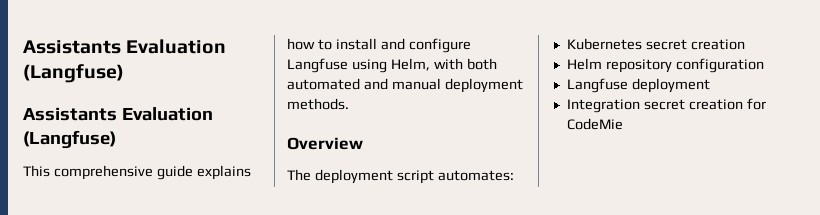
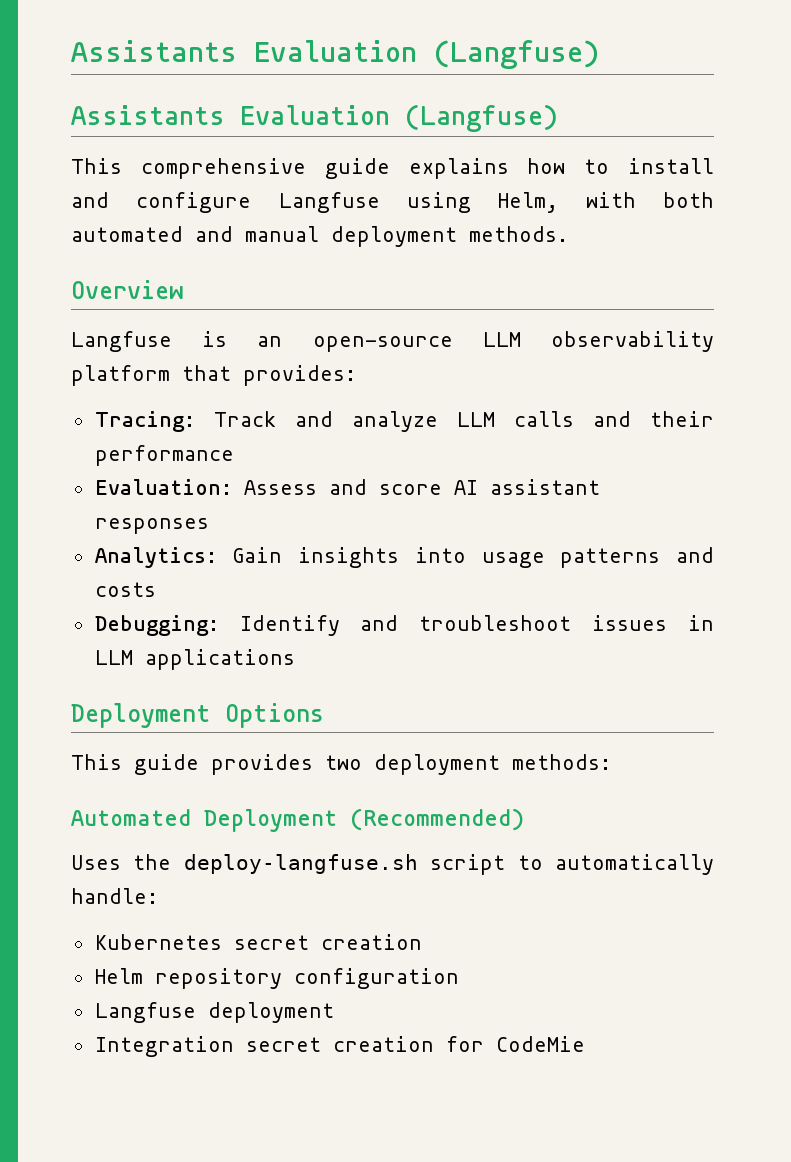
[287,169,514,184] The deployment script automates: -> [71,331,714,352] [71,365,356,386] [94,411,714,432] [94,445,234,466] [94,479,600,495] [94,518,209,534] [94,547,715,568] [94,582,156,597] [94,615,714,636] [94,649,295,670] [71,703,324,728] [71,754,611,775] [71,808,524,832] [71,854,714,875] [71,888,158,904] Langfuse is an open-source LLM observability platform that provides: // Tracing: Track and analyze LLM calls and their performance // Evaluation: Assess and score AI assistant responses // Analytics: Gain insights into usage patterns and costs // Debugging: Identify and troubleshoot issues in LLM applications // Deployment Options // This guide provides two deployment methods: // Automated Deployment (Recommended) // Uses the deploy-langfuse.sh script to automatically handle:

